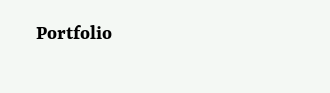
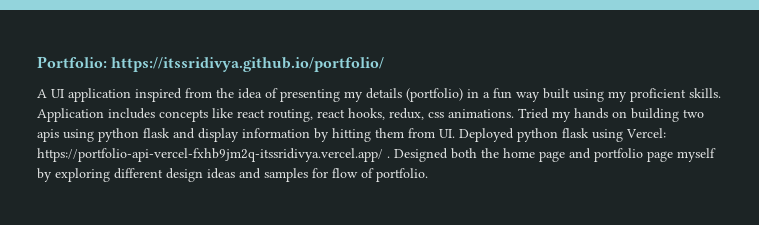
[36,25,112,39] Portfolio -> [37,56,385,72] [37,88,721,102] [37,108,704,122] [37,128,666,142] [37,148,716,162] [37,168,428,182] Portfolio: https://itssridivya.github.io/portfolio/ // A UI application inspired from the idea of presenting my details (portfolio) in a fun way built using my proficient skills. Application includes concepts like react routing, react hooks, redux, css animations. Tried my hands on building two apis using python flask and display information by hitting them from UI. Deployed python flask using Vercel: https://portfolio-api-vercel-fxhb9jm2q-itssridivya.vercel.app/ . Designed both the home page and portfolio page myself by exploring different design ideas and samples for flow of portfolio.

